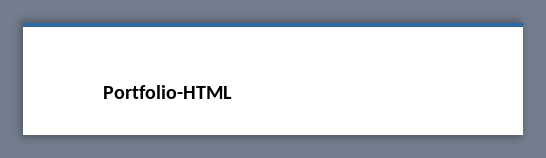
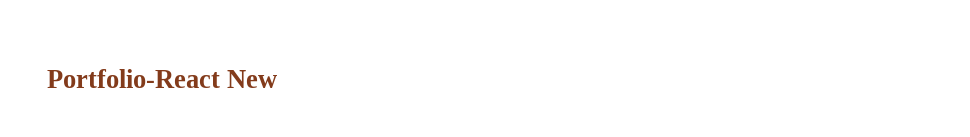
[103,85,232,99] Portfolio-HTML -> [47,69,278,88] Portfolio-React New

